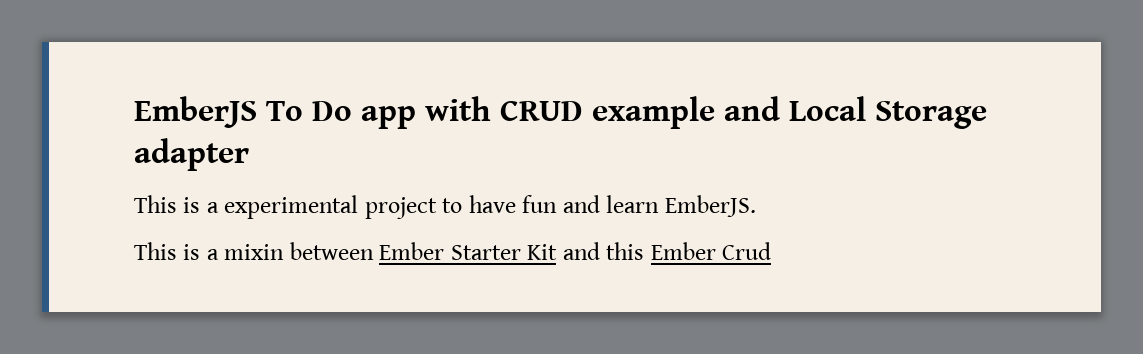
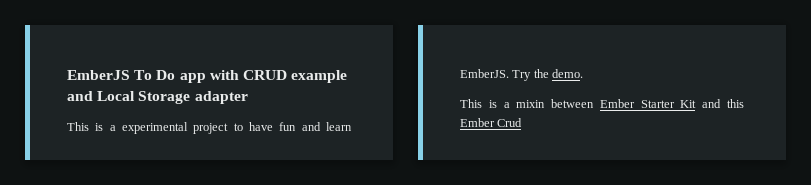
(756, 206) none -> [512,69,584,81] Try the demo.

